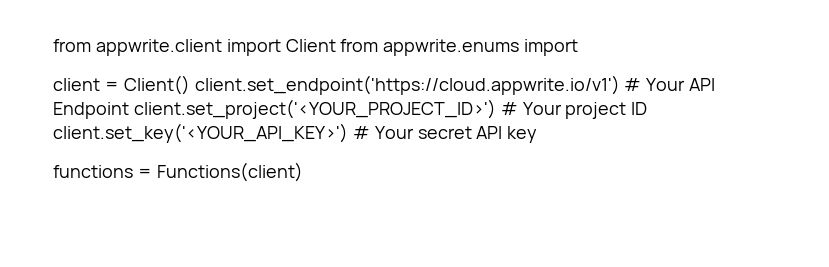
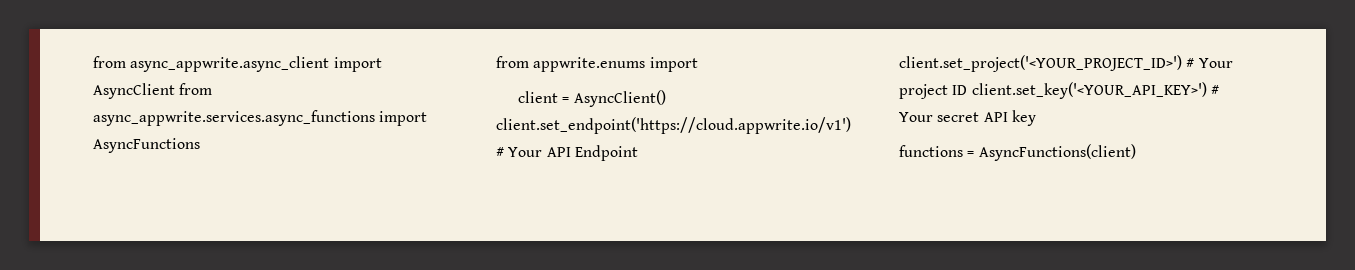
[53,39,336,56] from appwrite.client import Client -> [93,56,382,72] [93,83,213,99] [93,110,428,126] [93,138,200,153] from async_appwrite.async_client import AsyncClient from async_appwrite.services.async_functions import AsyncFunctions //
[123,75,190,95] Client() -> [573,90,666,107] AsyncClient()
[156,162,303,182] Functions(client) -> [978,144,1136,161] AsyncFunctions(client)

